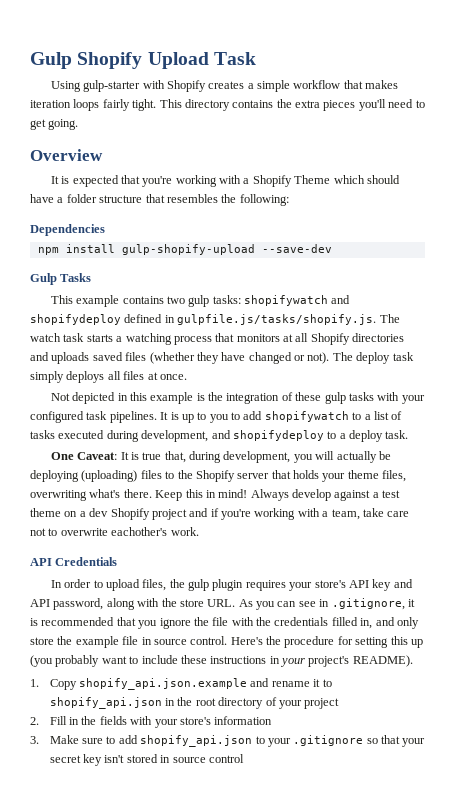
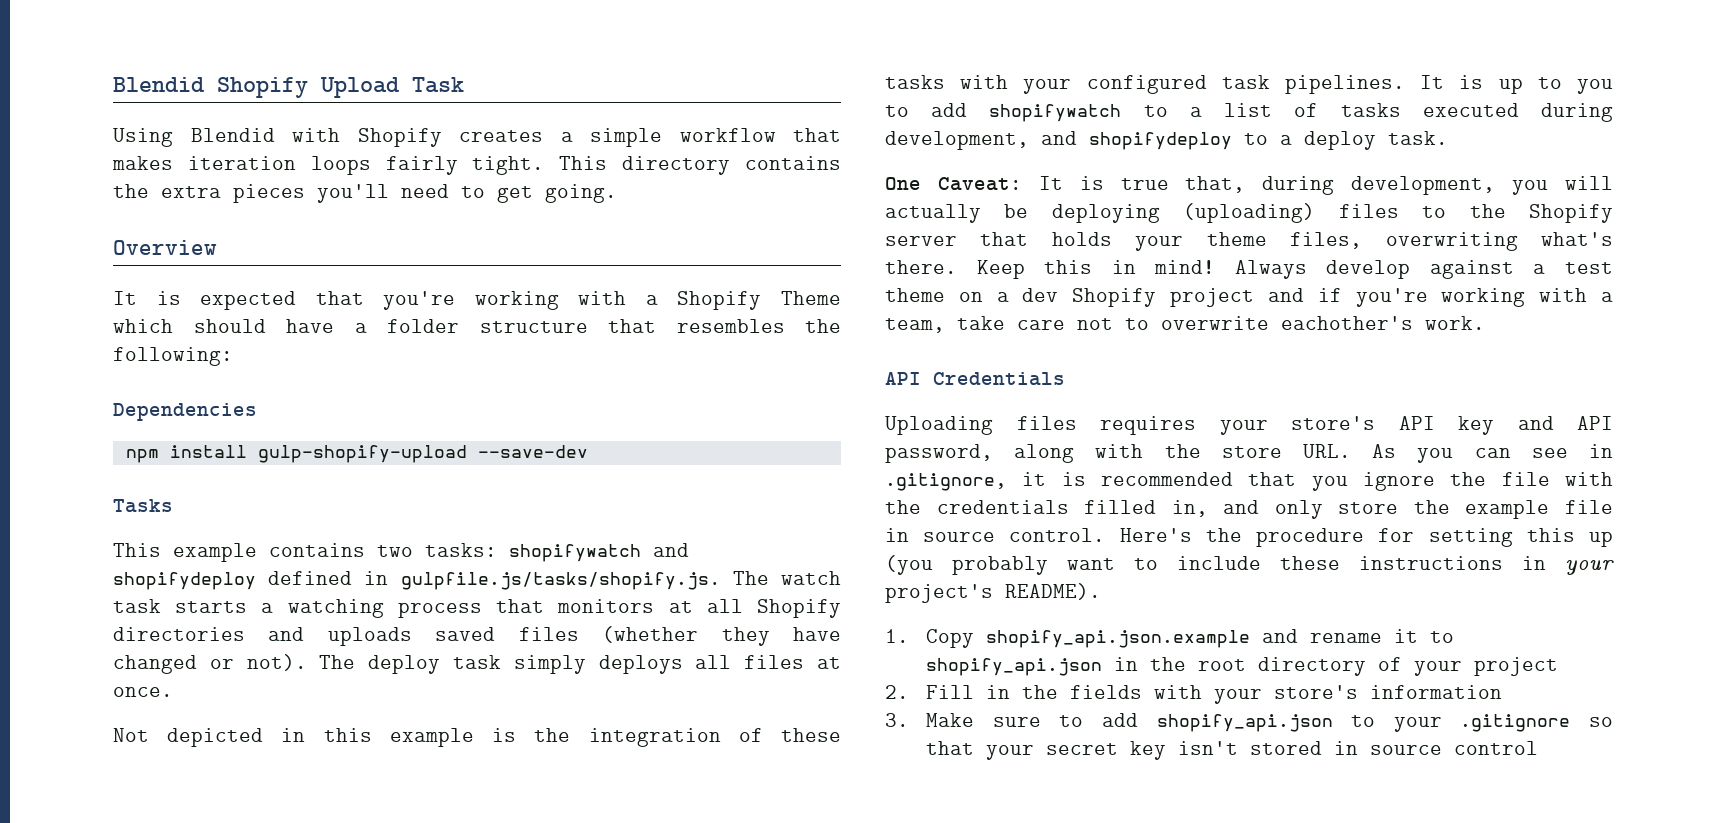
[30,52,72,69] Gulp -> [113,77,205,92] Blendid
[83,80,141,92] gulp-starter -> [190,128,275,142] Blendid
[30,273,57,285] Gulp -> (588, 451) none
[188,295,210,307] gulp -> (413, 551) none
[324,392,346,404] gulp -> (841, 735) none
[50,579,244,591] In order to upload files, the gulp plugin -> [885,416,1077,435] Uploading files

